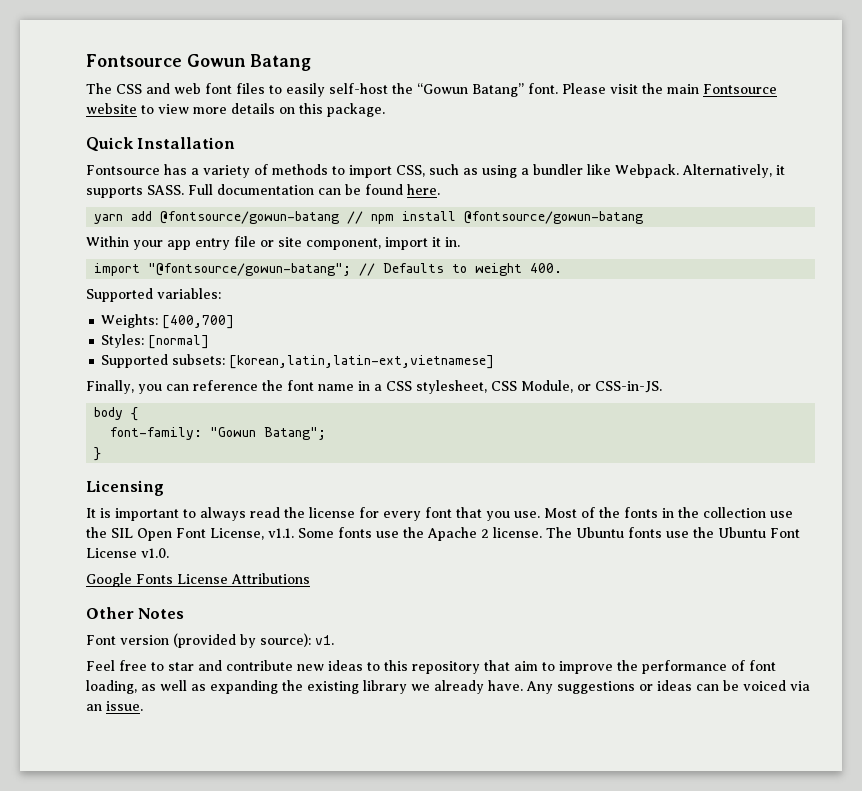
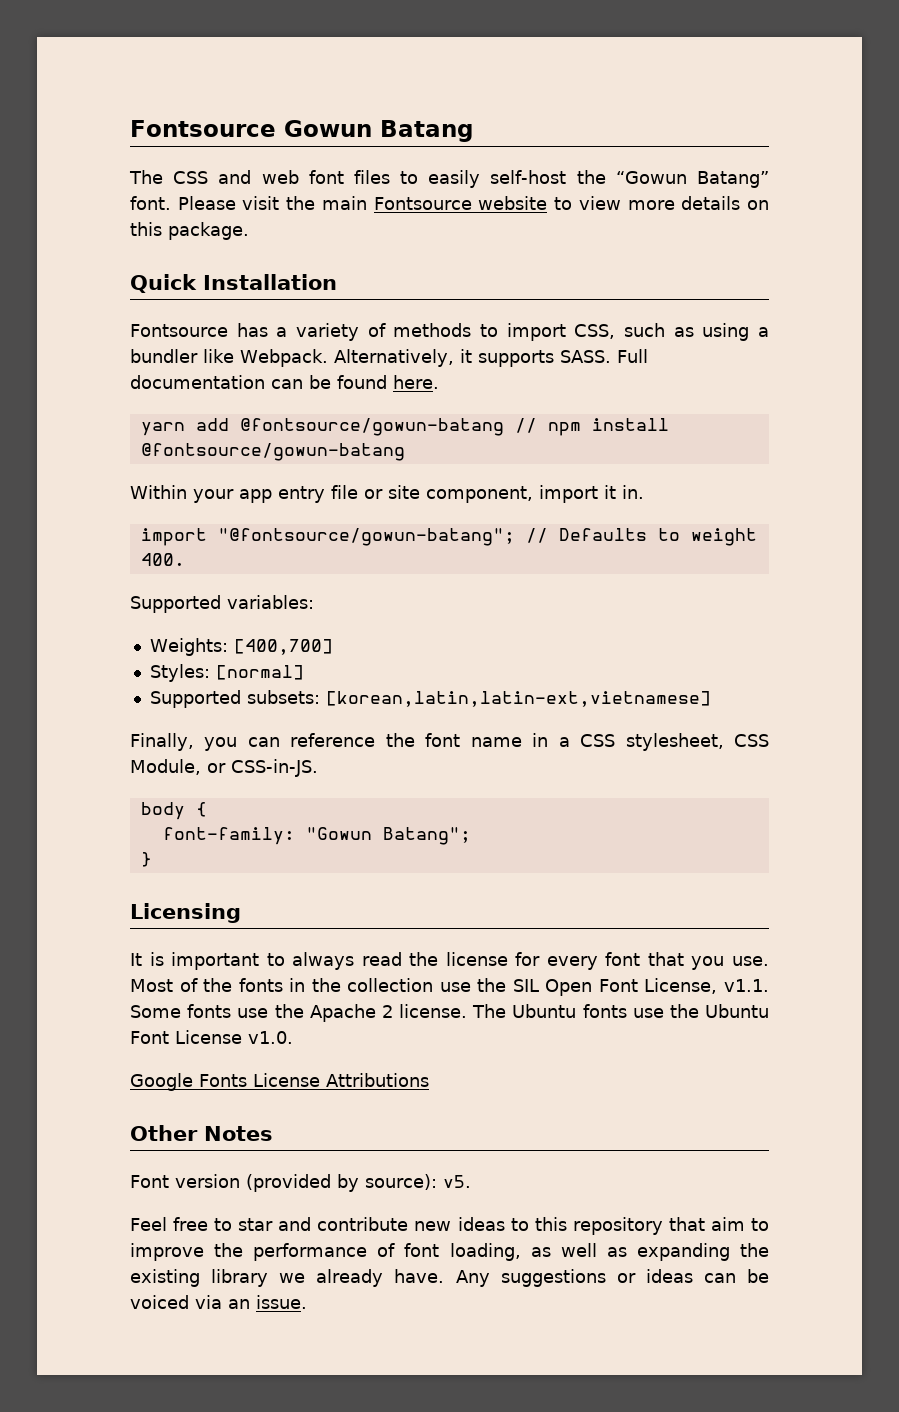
[315,635,334,645] v1. -> [443,1175,471,1188] v5.

